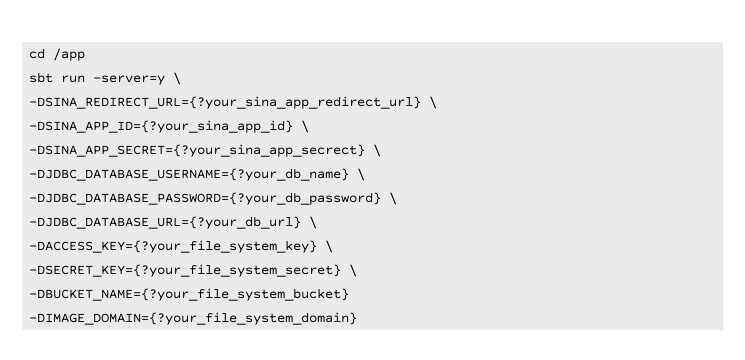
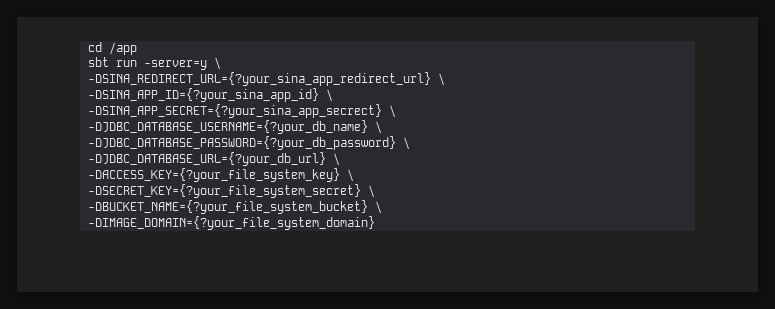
(350, 294) none -> [374,201,382,214] \

